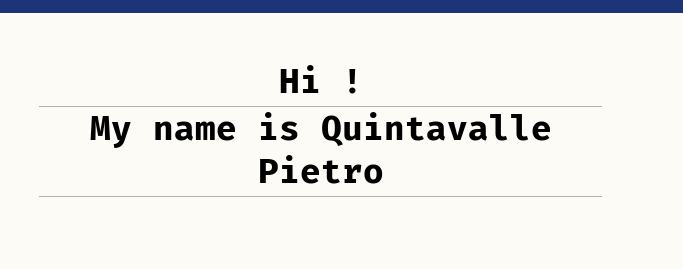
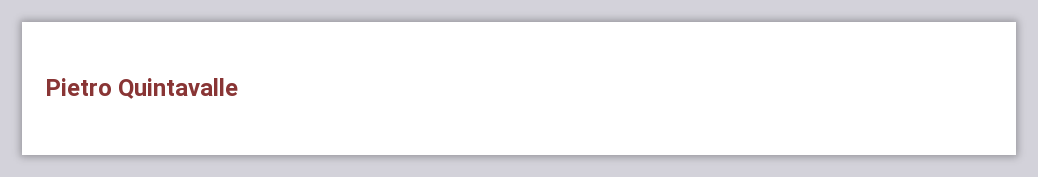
[278,65,363,94] [89,112,552,148] [257,155,384,184] Hi ! // My name is Quintavalle Pietro -> [45,78,239,99] Pietro Quintavalle

